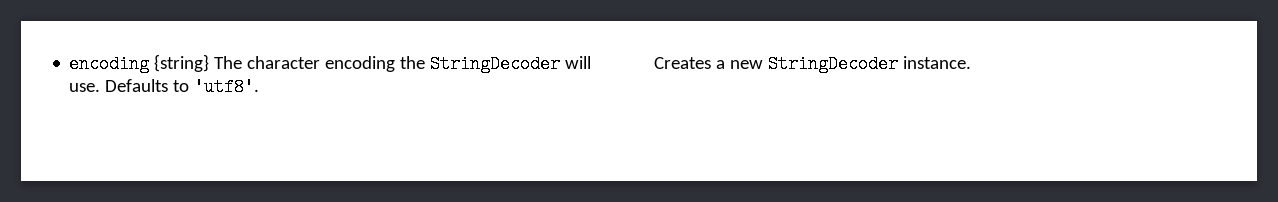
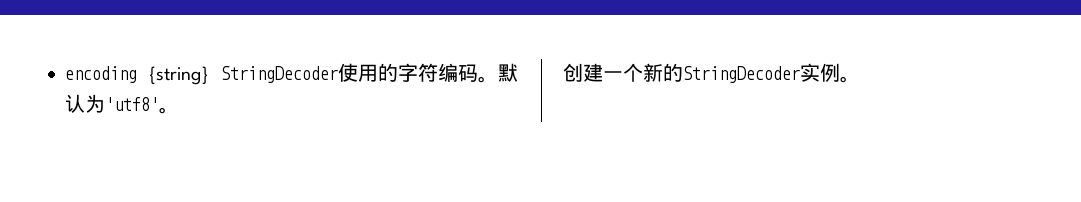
[214,55,592,73] [69,78,260,96] [654,55,971,73] The character encoding the StringDecoder will use. Defaults to 'utf8'. // Creates a new StringDecoder instance. -> [221,63,518,83] [65,94,180,114] [563,63,860,83] StringDecoder使用的字符编码。默认为'utf8'。 // 创建一个新的StringDecoder实例。

